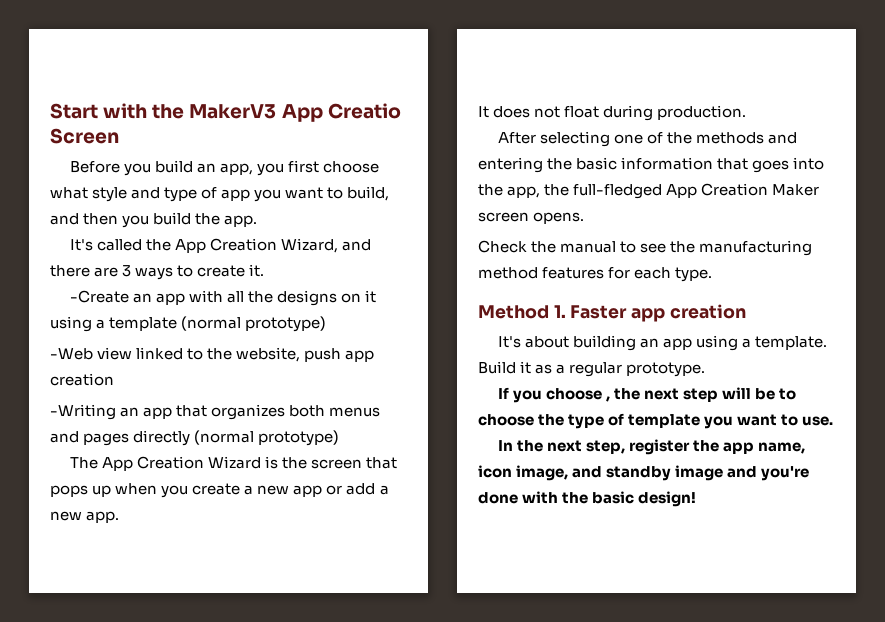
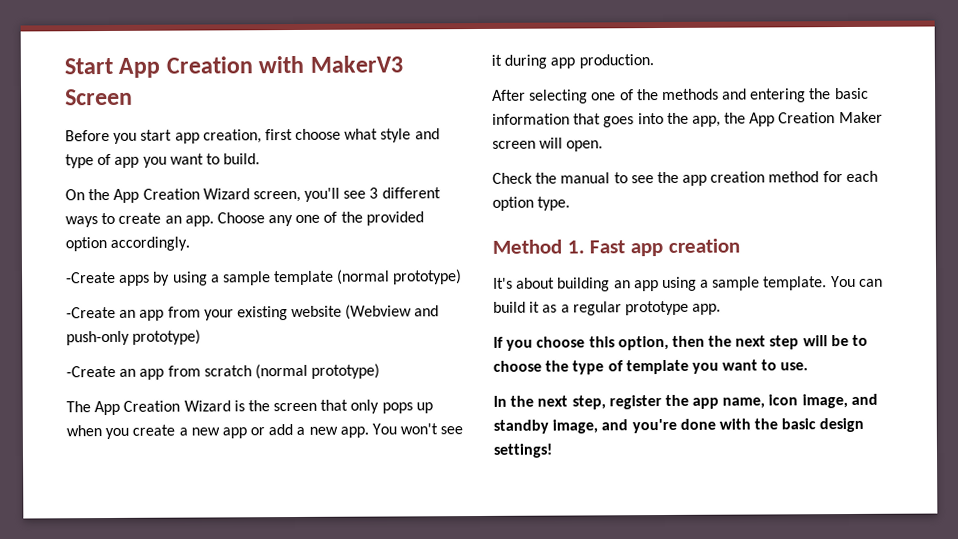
[103,103,401,122] with the MakerV3 App Creatio -> [118,55,403,78] App Creation with MakerV3
[154,160,284,176] build an app, you -> [140,129,262,144] start app creation,
[347,186,390,201] [50,212,258,228] [69,238,371,253] [50,264,265,280] [69,290,377,306] [50,316,327,332] [50,347,375,362] [50,373,114,386] [50,404,381,420] [50,430,191,446] build, and then you build the app. // It's called the App Creation Wizard, and there are 3 ways to create it. // -Create an app with all the designs on it using a template (normal prototype) // -Web view linked to the website, push app creation // -Writing an app that organizes both menus and pages directly -> [223,153,261,165] [65,187,441,203] [65,211,424,228] [65,236,191,252] [66,269,463,286] [66,304,440,321] [66,329,202,346] [66,365,252,380] build. // On the App Creation Wizard screen, you'll see 3 different ways to create an app. Choose any one of the provided option accordingly. // -Create apps by using a sample template (normal prototype) // -Create an app from your existing website (Webview and push-only prototype) // -Create an app from scratch
(398, 463) none -> [350,399,380,414] only
[478,105,654,121] // It does not float during -> [372,423,464,435] [491,54,576,69] You won't see it during app
[573,184,663,199] full-fledged -> (747, 118) none
[533,212,585,224] opens. -> [539,137,604,152] will open.
[699,240,813,256] [478,267,605,279] manufacturing method features -> [682,171,820,186] app creation method
(672, 273) none -> [492,196,534,211] option
[570,305,628,319] Faster -> [589,240,626,254] Fast
[755,336,828,350] [478,361,516,374] template. Build -> [712,275,883,291] [493,301,526,313] sample template. You can build
[626,362,706,377] prototype. -> [624,300,722,316] prototype app.
[605,396,610,402] , -> [588,335,705,351] this option, then
[675,465,724,481] image -> [552,419,599,434] image,
[638,491,697,507] design! -> [819,417,865,433] [493,443,553,458] design settings!

